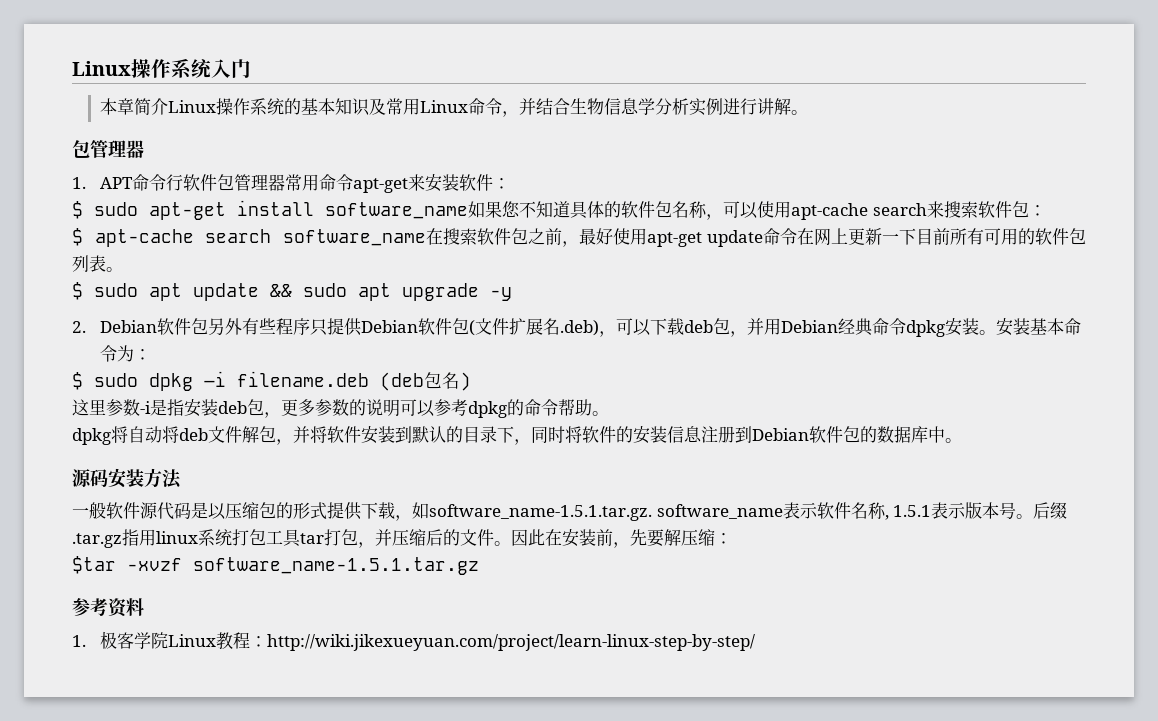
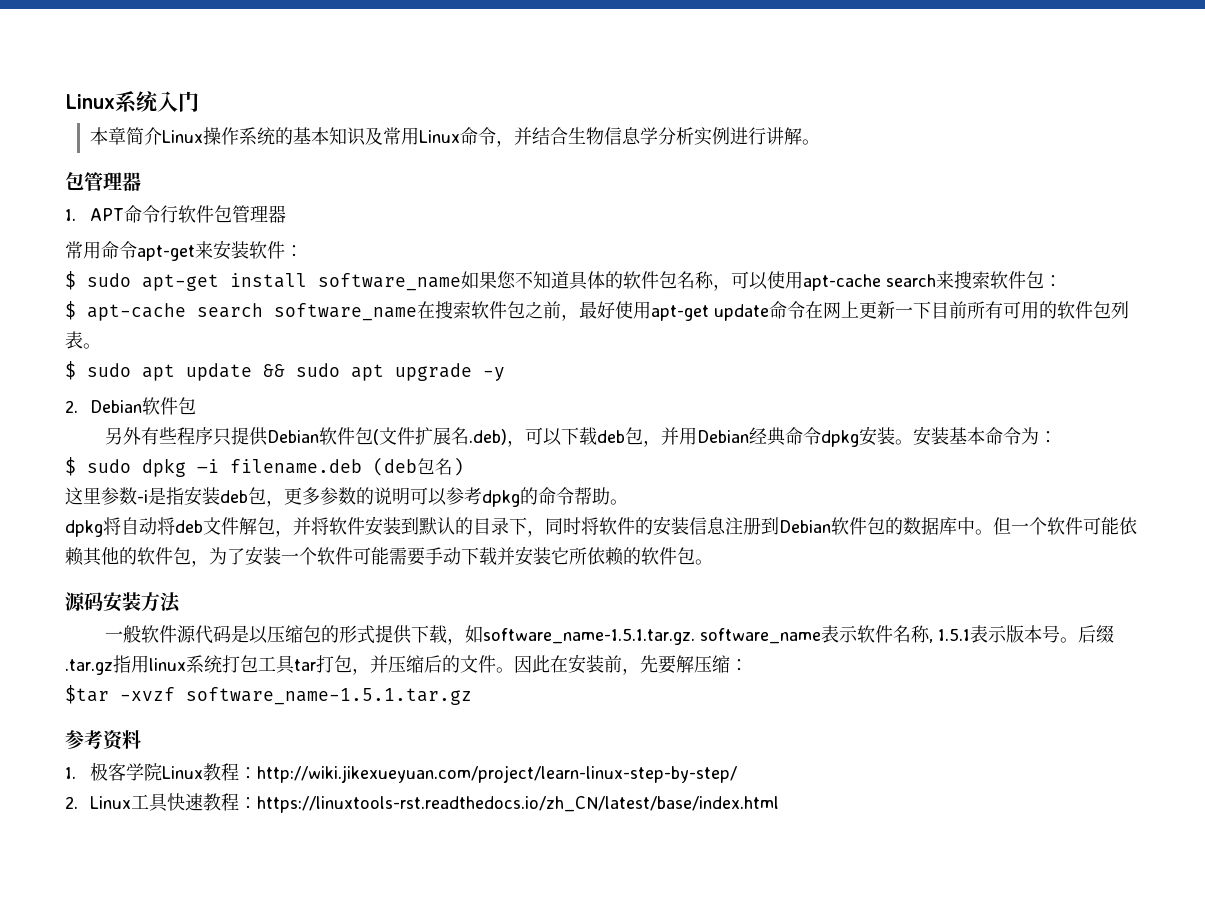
[72,59,171,78] Linux操作 -> [65,94,115,109] Linux
(285, 182) none -> (286, 214) //
(208, 326) none -> (196, 406) //
(962, 440) none -> [993,517,1137,535] [65,546,713,567] 但一个软件可能依赖其他的软件包，为了安装一个软件可能需要手动下载并安装它所依赖的软件包。
(755, 642) none -> [65,793,779,813] // 2. Linux工具快速教程：https://linuxtools-rst.readthedocs.io/zh_CN/latest/base/index.html

